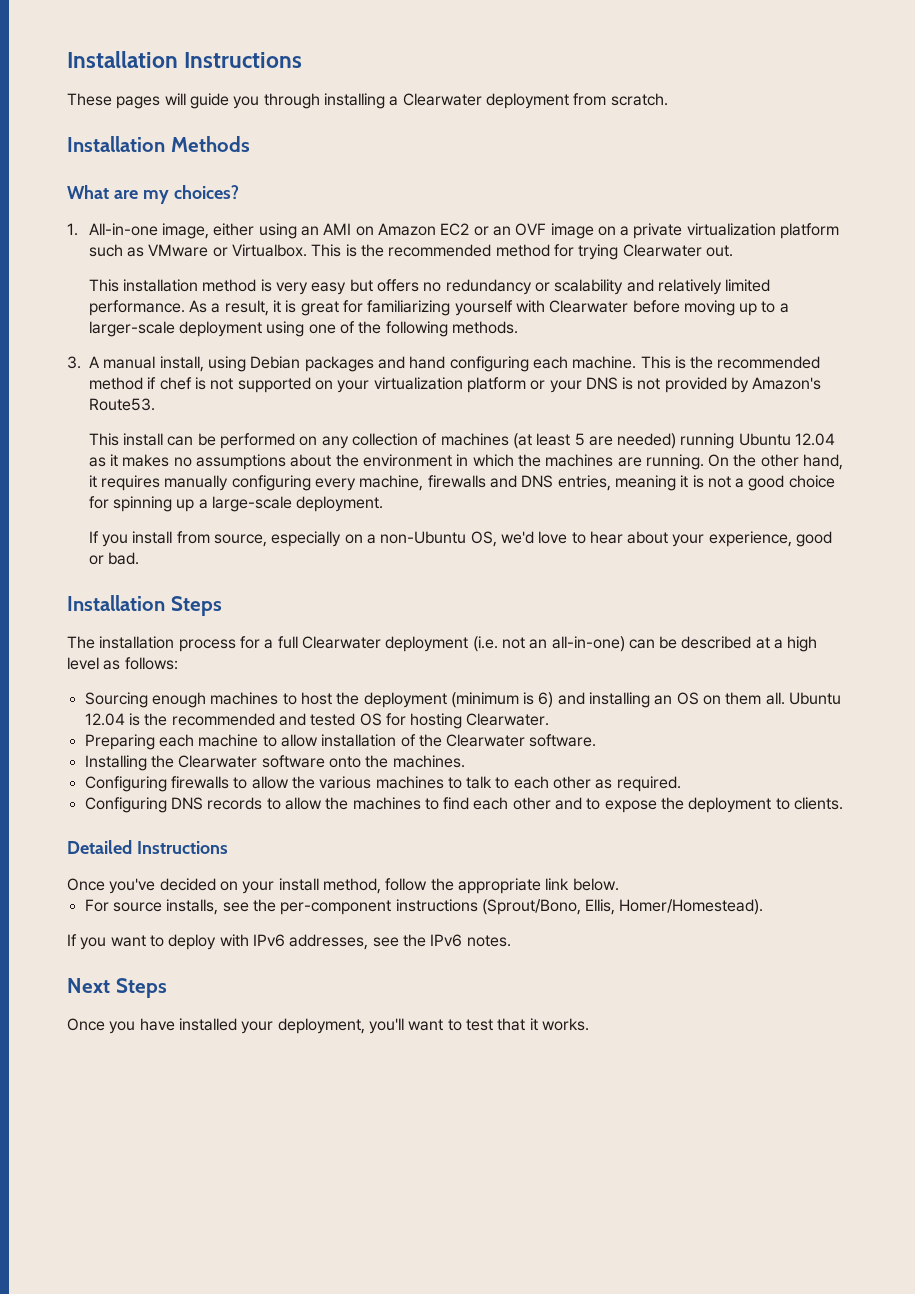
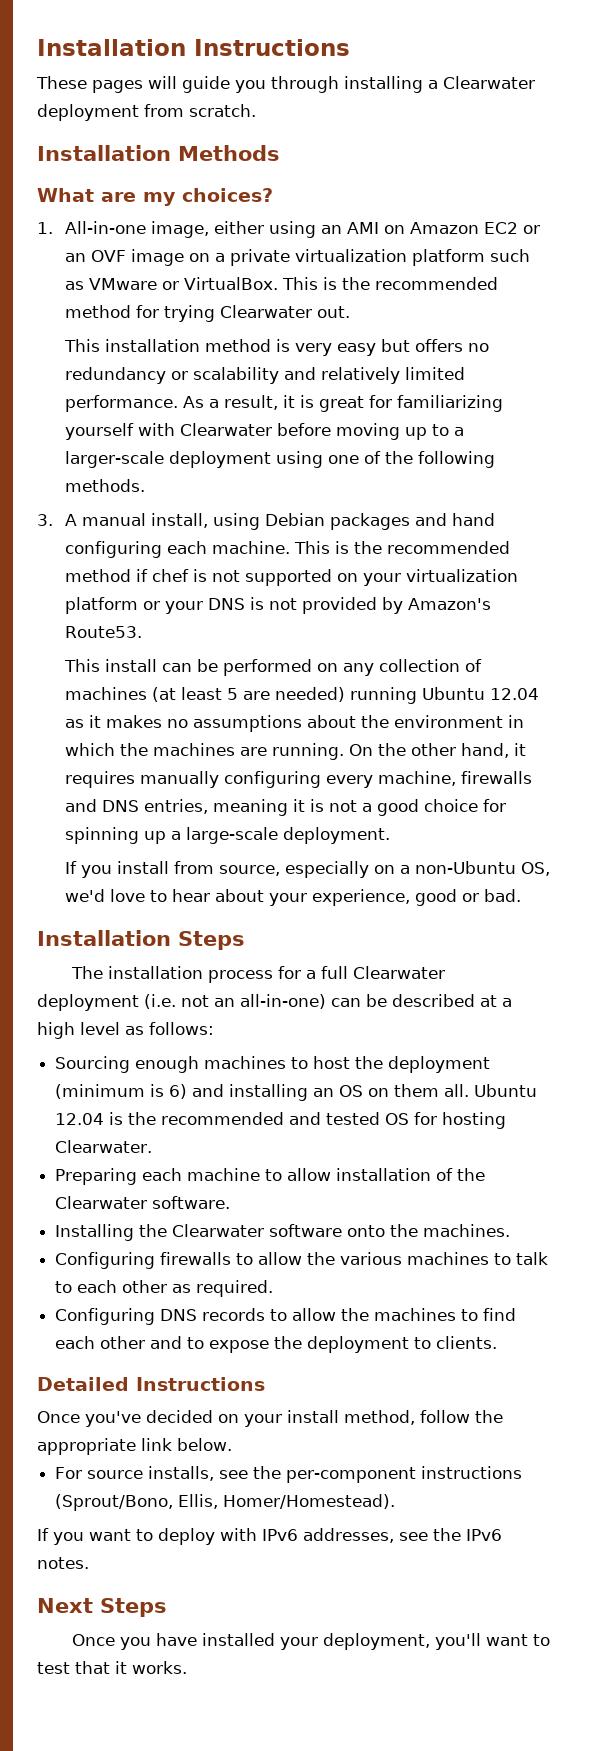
[231,244,307,257] Virtualbox. -> [183,277,278,290] VirtualBox.

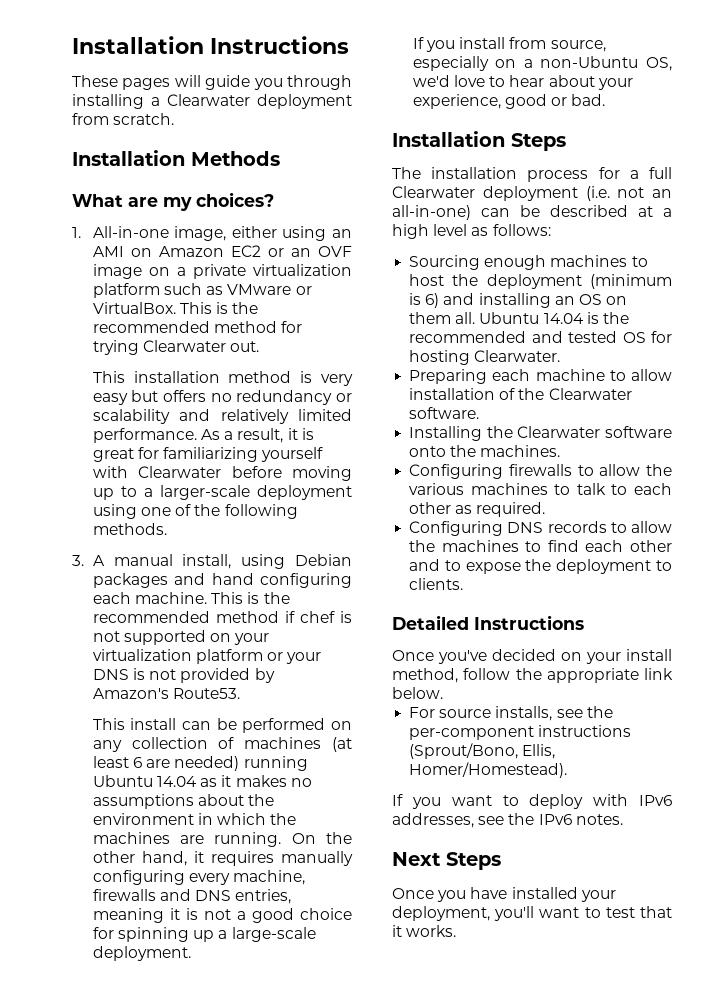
[226,688,238,700] 5 -> [132,757,142,768] 6
[489,688,539,700] 12.04 -> [156,776,197,787] 14.04
[55,1113,105,1125] 12.04 -> [543,313,584,324] 14.04

